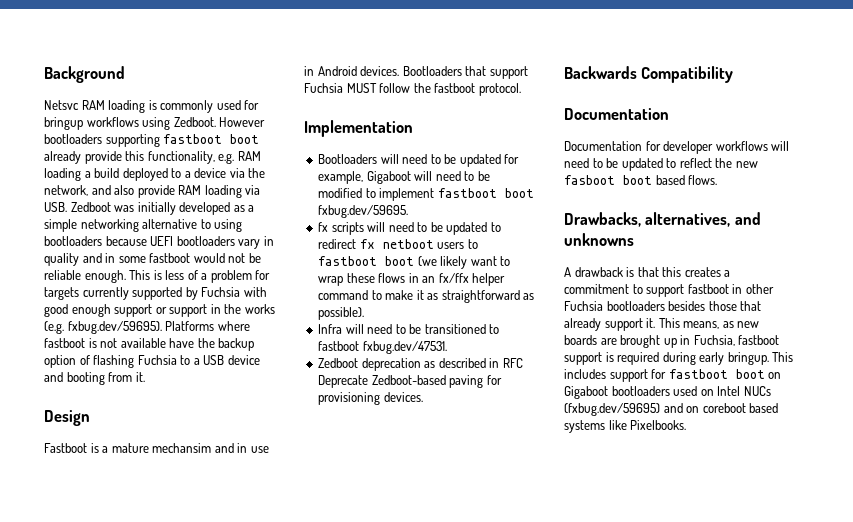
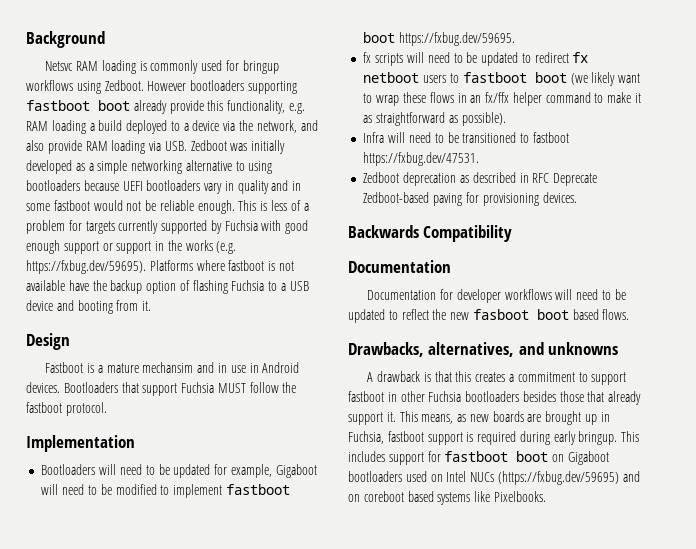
[67,321,162,334] fxbug.dev/59695). -> [26,260,146,274] https://fxbug.dev/59695).
[318,205,409,218] fxbug.dev/59695. -> [399,32,516,46] https://fxbug.dev/59695.
[362,341,447,354] fxbug.dev/47531. -> [363,152,480,166] https://fxbug.dev/47531.
[564,403,660,416] (fxbug.dev/59695) -> [497,471,619,485] (https://fxbug.dev/59695)

